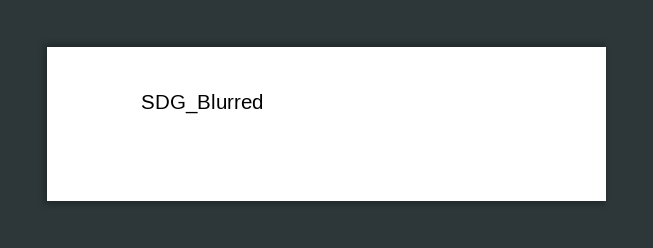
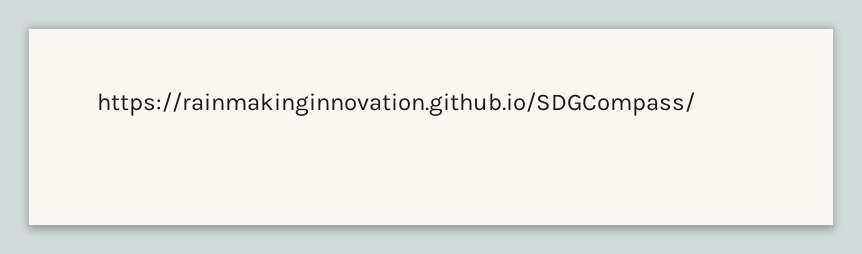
[141,94,263,114] SDG_Blurred -> [97,92,695,116] https://rainmakinginnovation.github.io/SDGCompass/

